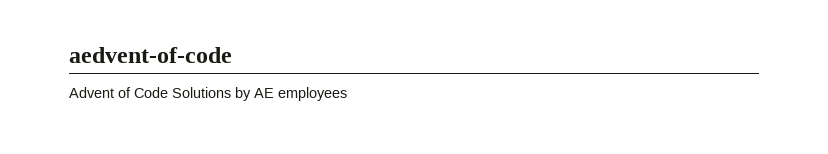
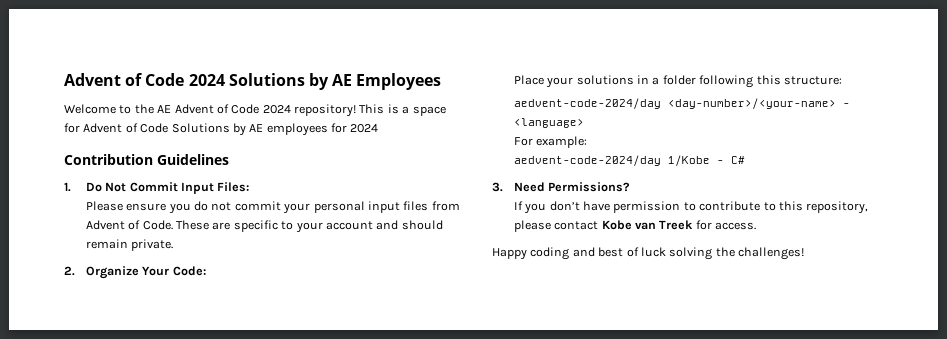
[69,47,232,63] aedvent-of-code // -> [64,73,442,90] [64,104,446,117] [64,123,80,133] Advent of Code 2024 Solutions by AE Employees // Welcome to the AE Advent of Code 2024 repository! This is a space for
(347, 94) none -> [331,123,379,133] [64,154,229,165] [64,182,250,194] [85,201,460,214] [85,220,443,233] [85,239,174,251] [64,266,206,279] [513,75,842,88] [513,98,850,109] [513,118,584,128] [513,136,588,148] [513,155,745,166] [492,182,631,192] [513,201,869,214] [513,220,757,232] [492,247,804,260] for 2024 // Contribution Guidelines // 1. Do Not Commit Input Files: // Please ensure you do not commit your personal input files from Advent of Code. These are specific to your account and should remain private. // 2. Organize Your Code: // Place your solutions in a folder following this structure: // aedvent-code-2024/day <day-number>/<your-name> - <language> // For example: // aedvent-code-2024/day 1/Kobe - C# // 3. Need Permissions? // If you don’t have permission to contribute to this repository, please contact Kobe van Treek for access. // Happy coding and best of luck solving the challenges!

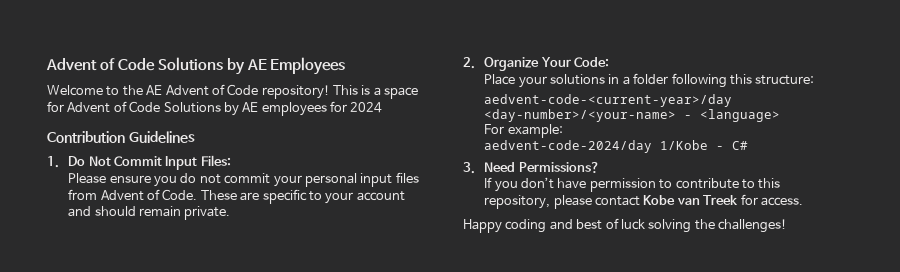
[64,73,225,86] Advent of Code 2024 -> [46,58,155,71] Advent of Code
[262,105,291,114] 2024 -> (259, 89) none
[513,98,661,109] aedvent-code-2024/day -> [484,94,733,107] aedvent-code-<current-year>/day

